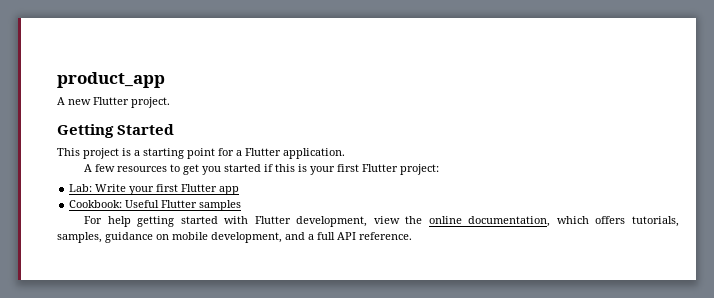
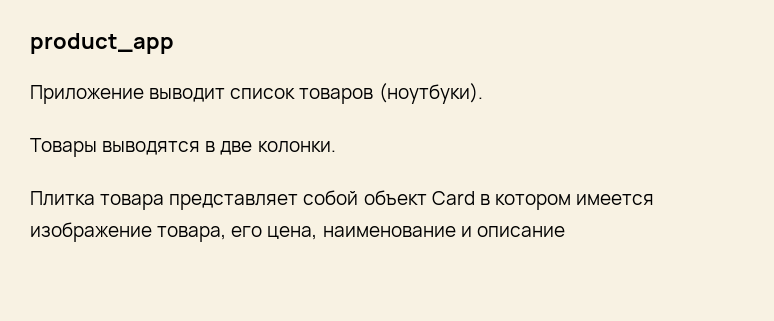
[57,97,170,108] [57,124,175,138] [57,148,345,159] [84,164,440,175] [69,184,240,195] [69,200,242,211] [84,216,679,227] [57,232,412,243] A new Flutter project. // Getting Started // This project is a starting point for a Flutter application. // A few resources to get you started if this is your first Flutter project: // Lab: Write your first Flutter app // Cookbook: Useful Flutter samples // For help getting started with Flutter development, view the online documentation, which offers tutorials, samples, guidance on mobile development, and a full API reference. -> [30,83,483,104] [30,138,336,157] [30,190,655,210] [30,222,565,242] Приложение выводит список товаров (ноутбуки). // Товары выводятся в две колонки. // Плитка товара представляет собой объект Card в котором имеется изображение товара, его цена, наименование и описание

